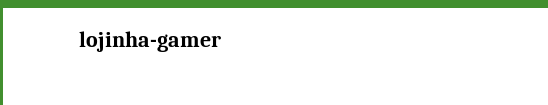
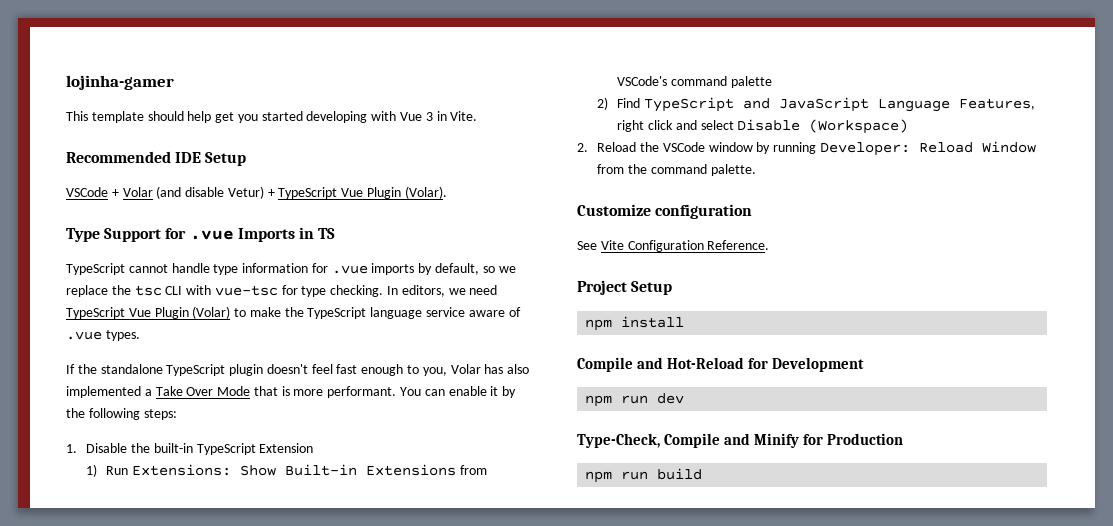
(221, 41) none -> [66,111,478,123] [66,151,247,166] [66,186,447,199] [66,227,336,242] [66,263,516,275] [66,285,498,297] [66,306,521,319] [66,330,140,341] [66,364,530,376] [66,386,517,398] [66,408,177,420] [66,443,314,455] [86,464,487,477] [617,76,772,88] [597,97,1036,112] [617,119,909,134] [577,141,1036,156] [597,164,756,176] [577,204,753,219] [577,240,770,252] [577,280,673,295] [585,316,685,331] [577,357,864,372] [585,393,685,407] [577,433,903,448] [585,468,703,483] // This template should help get you started developing with Vue 3 in Vite. // Recommended IDE Setup // VSCode + Volar (and disable Vetur) + TypeScript Vue Plugin (Volar). // Type Support for .vue Imports in TS // TypeScript cannot handle type information for .vue imports by default, so we replace the tsc CLI with vue-tsc for type checking. In editors, we need TypeScript Vue Plugin (Volar) to make the TypeScript language service aware of .vue types. // If the standalone TypeScript plugin doesn't feel fast enough to you, Volar has also implemented a Take Over Mode that is more performant. You can enable it by the following steps: // 1. Disable the built-in TypeScript Extension // 1) Run Extensions: Show Built-in Extensions from VSCode's command palette // 2) Find TypeScript and JavaScript Language Features, right click and select Disable (Workspace) // 2. Reload the VSCode window by running Developer: Reload Window from the command palette. // Customize configuration // See Vite Configuration Reference. // Project Setup // npm install // Compile and Hot-Reload for Development // npm run dev // Type-Check, Compile and Minify for Production // npm run build

